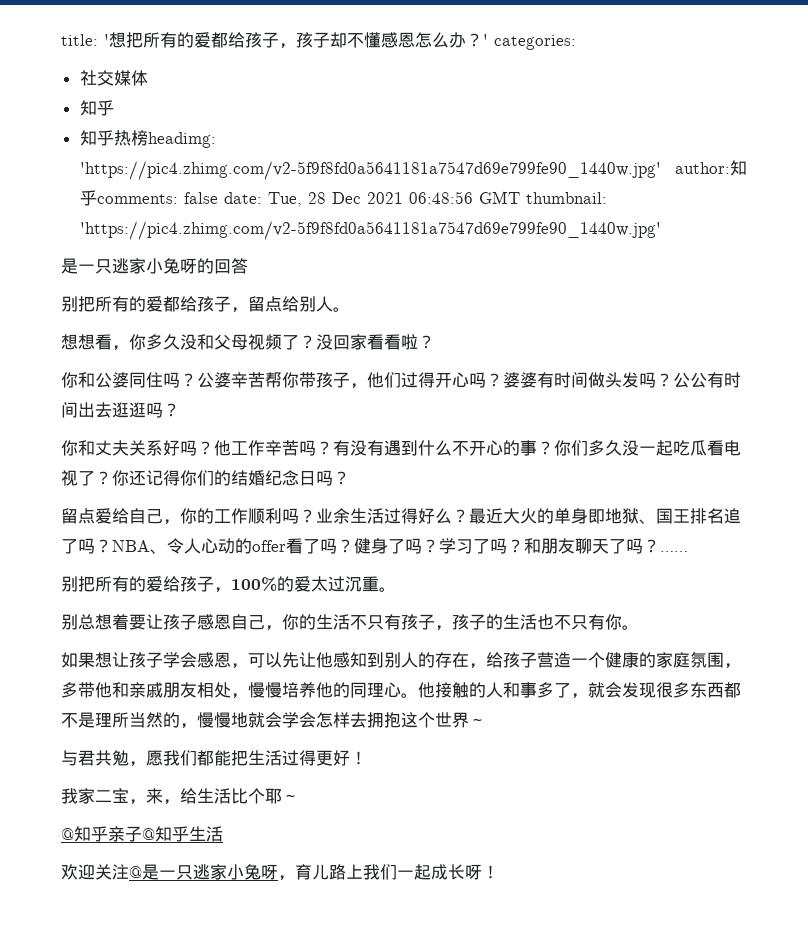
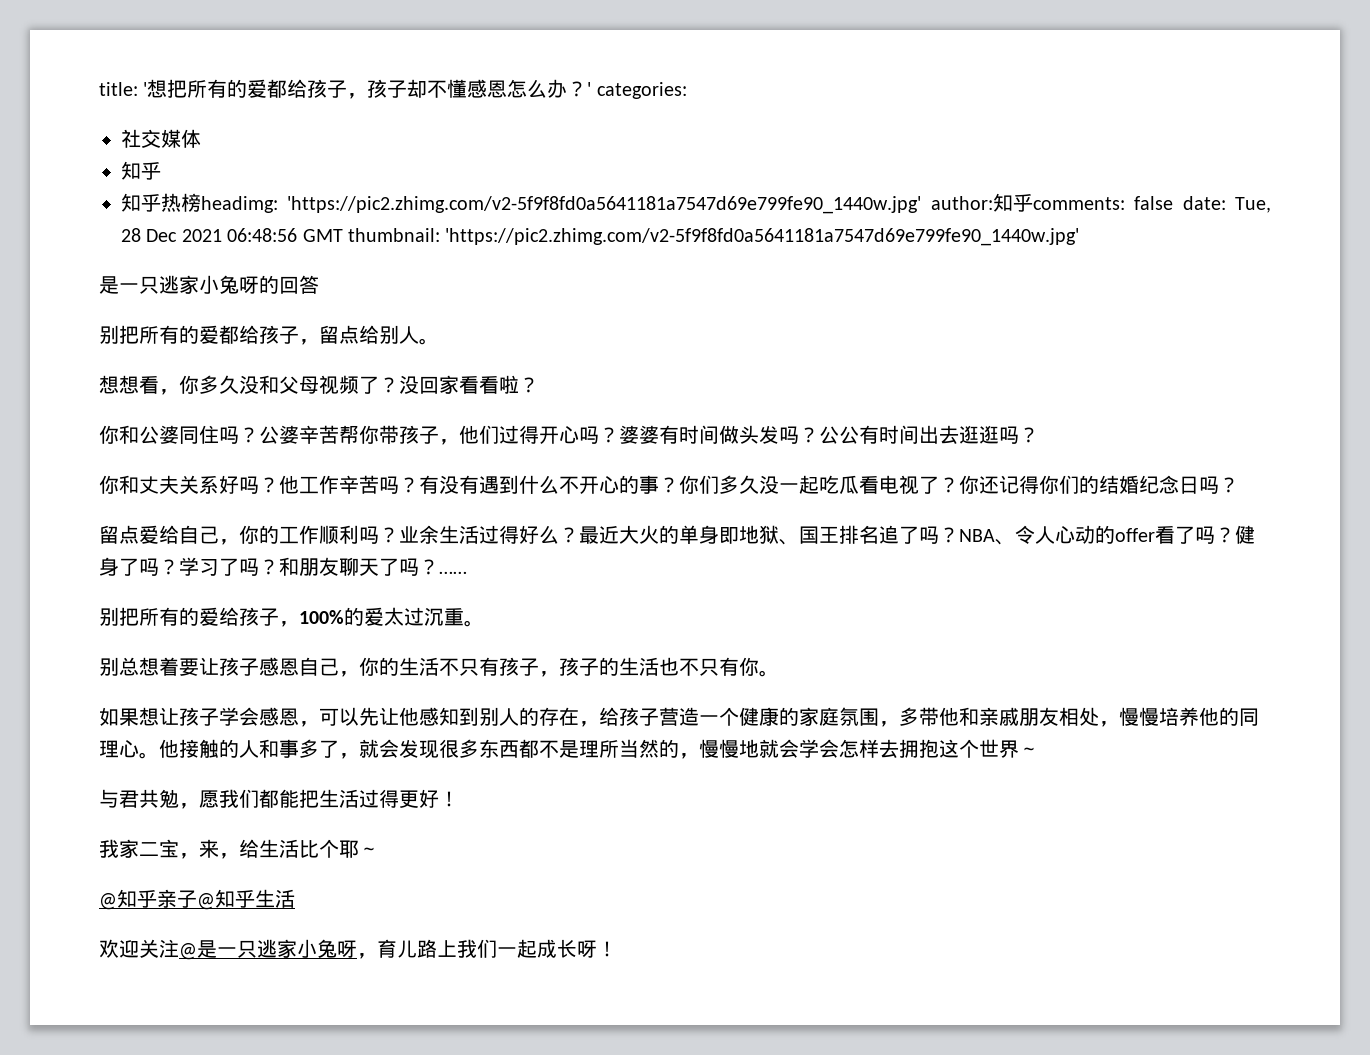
[79,161,661,180] 'https://pic4.zhimg.com/v2-5f9f8fd0a5641181a7547d69e799fe90_1440w.jpg' -> [287,196,922,214] 'https://pic2.zhimg.com/v2-5f9f8fd0a5641181a7547d69e799fe90_1440w.jpg'
[79,221,661,240] 'https://pic4.zhimg.com/v2-5f9f8fd0a5641181a7547d69e799fe90_1440w.jpg' -> [445,228,1080,246] 'https://pic2.zhimg.com/v2-5f9f8fd0a5641181a7547d69e799fe90_1440w.jpg'

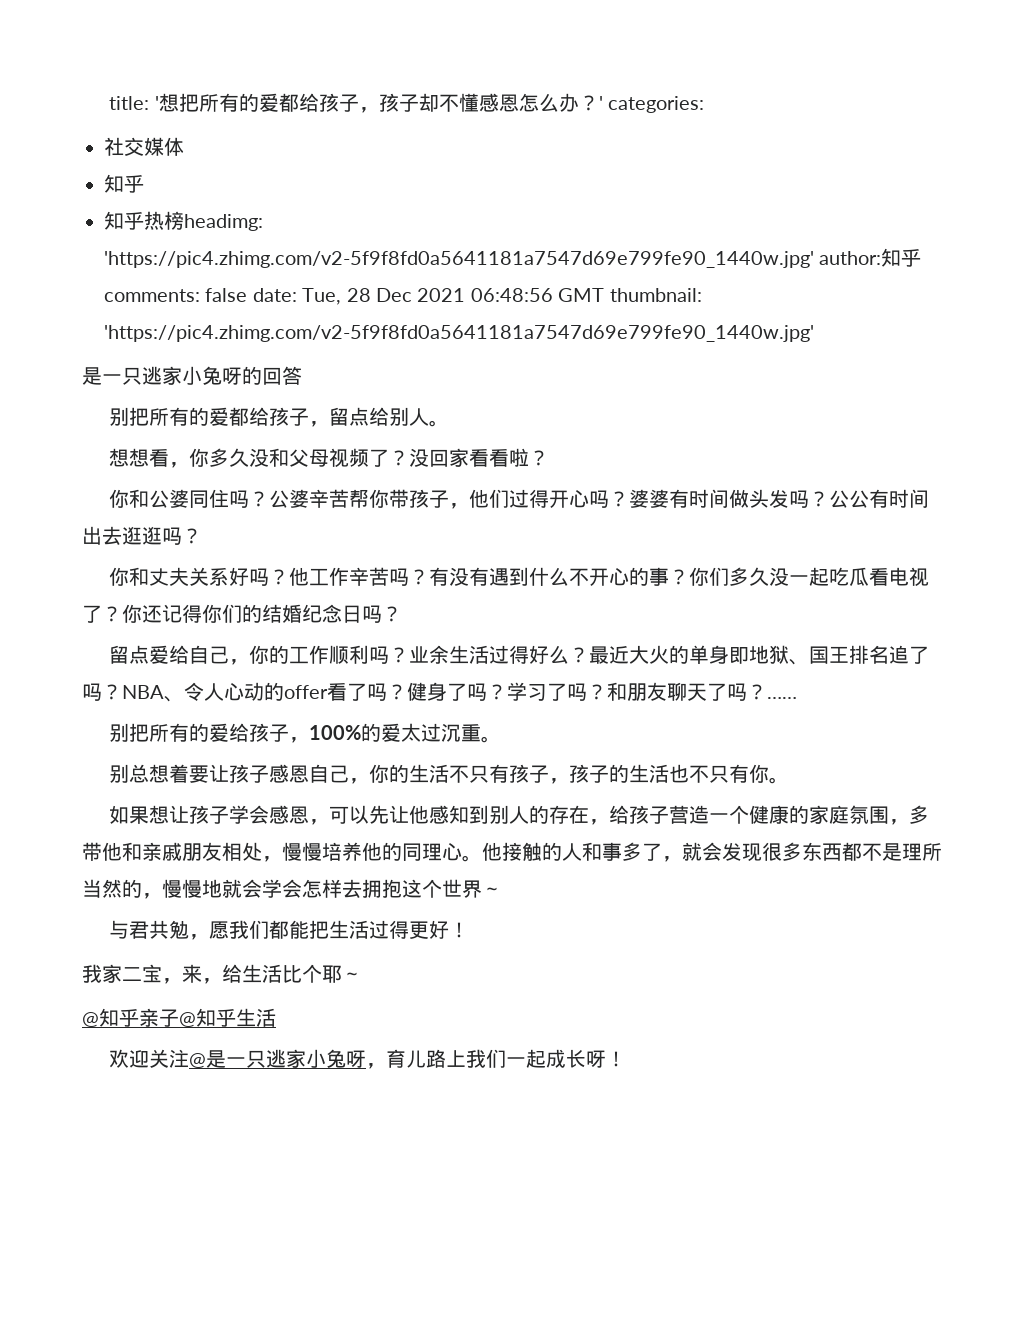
[287,196,922,214] 'https://pic2.zhimg.com/v2-5f9f8fd0a5641181a7547d69e799fe90_1440w.jpg' -> [104,251,814,268] 'https://pic4.zhimg.com/v2-5f9f8fd0a5641181a7547d69e799fe90_1440w.jpg'
[445,228,1080,246] 'https://pic2.zhimg.com/v2-5f9f8fd0a5641181a7547d69e799fe90_1440w.jpg' -> [104,325,814,342] 'https://pic4.zhimg.com/v2-5f9f8fd0a5641181a7547d69e799fe90_1440w.jpg'

